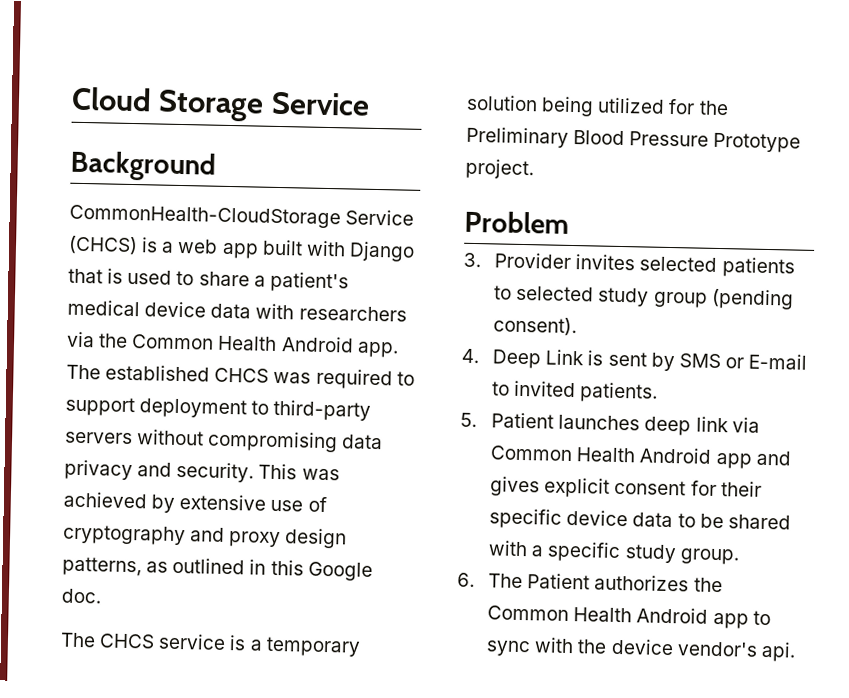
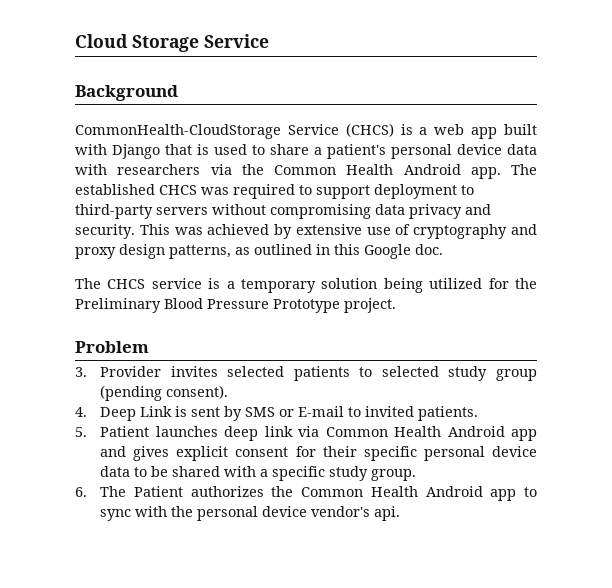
[67,299,140,317] medical -> [391,144,452,159] personal
(563, 518) none -> [423,446,485,461] personal
(608, 646) none -> [197,506,259,521] personal

